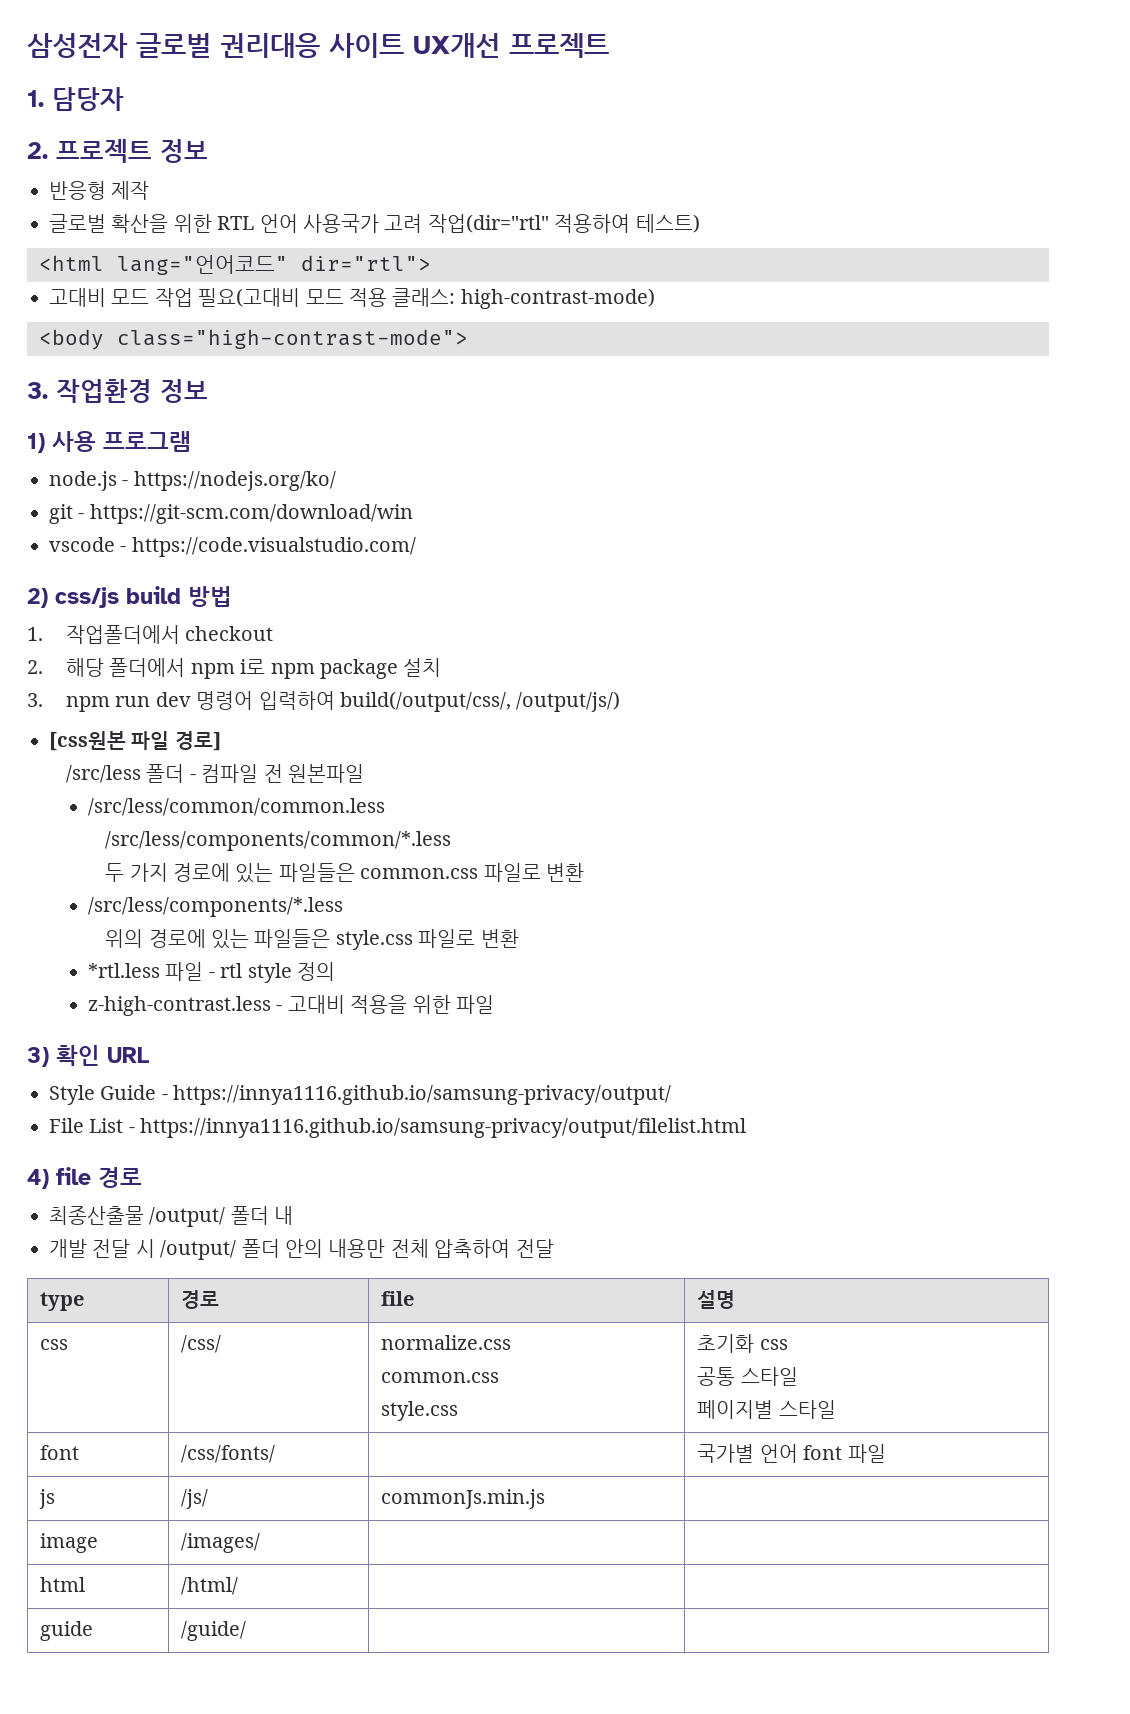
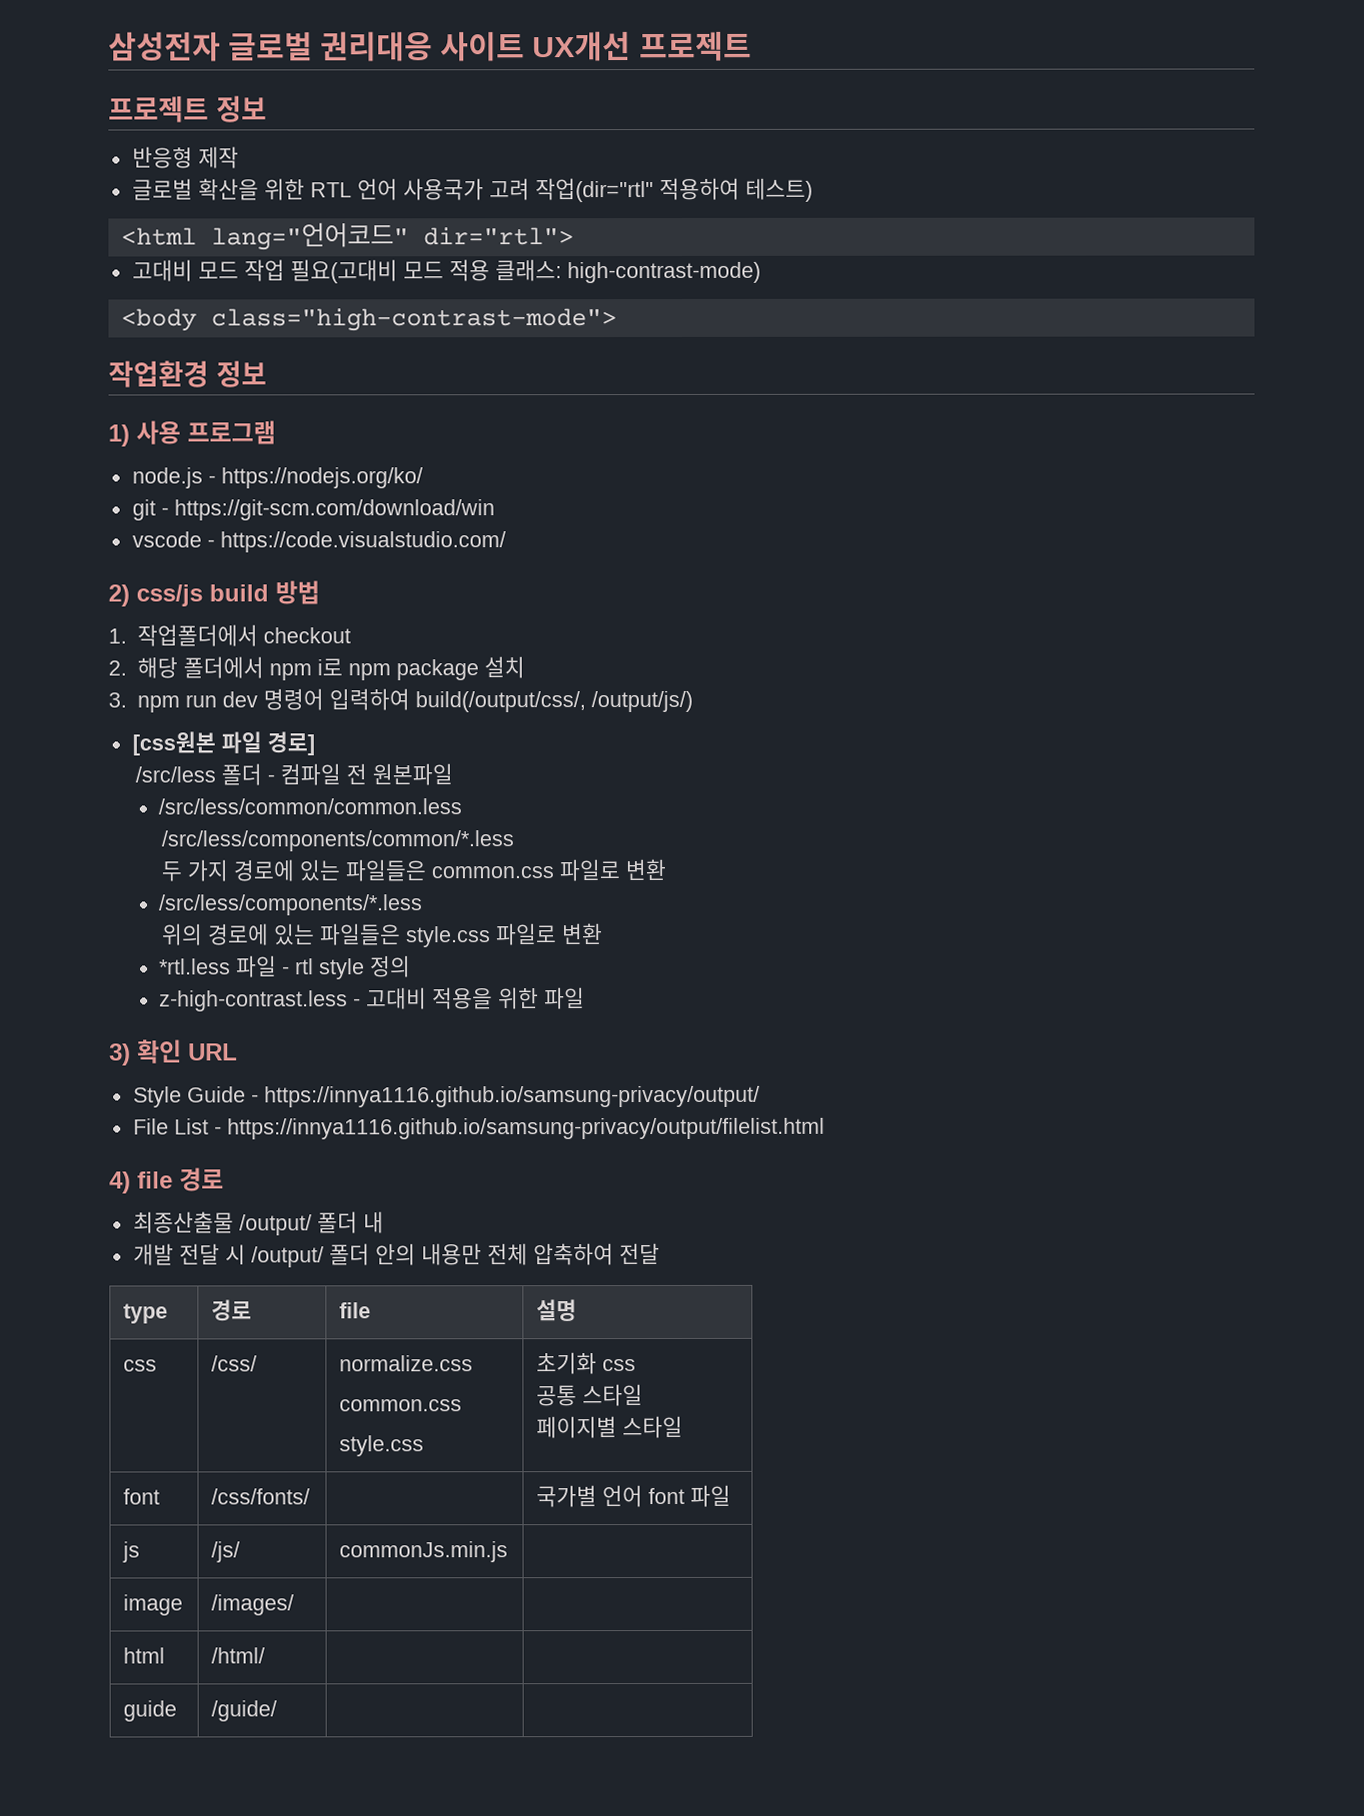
[27,87,124,111] [27,142,48,159] 1. 담당자 // 2. -> (752, 46) none
[27,382,48,399] 3. -> (617, 320) none

